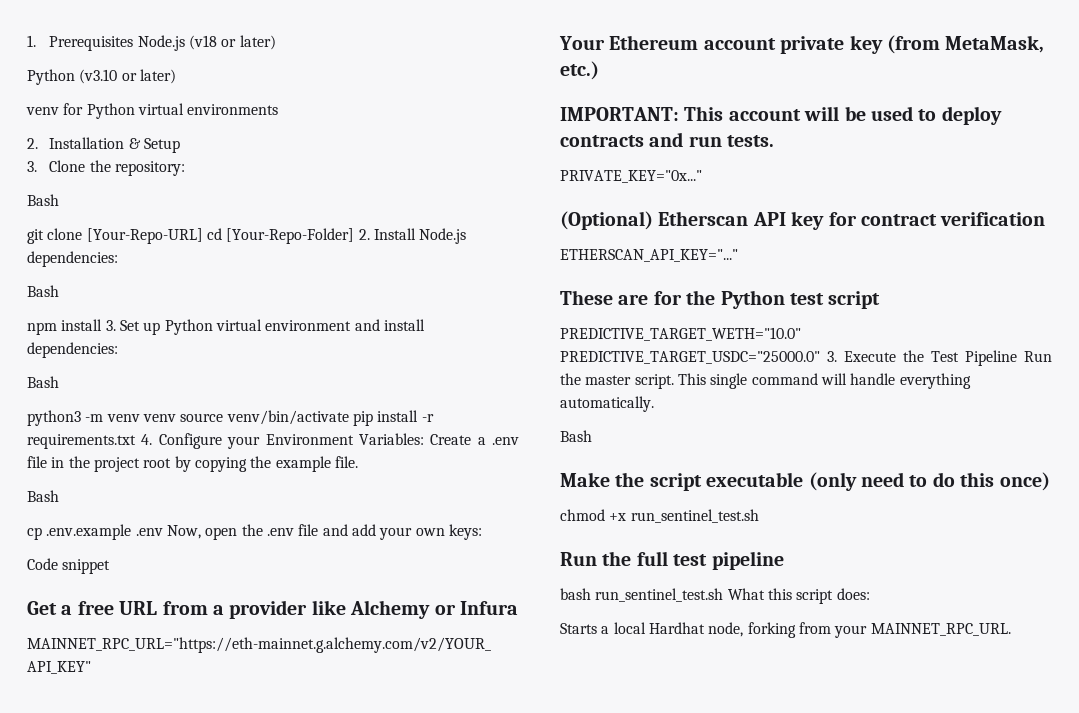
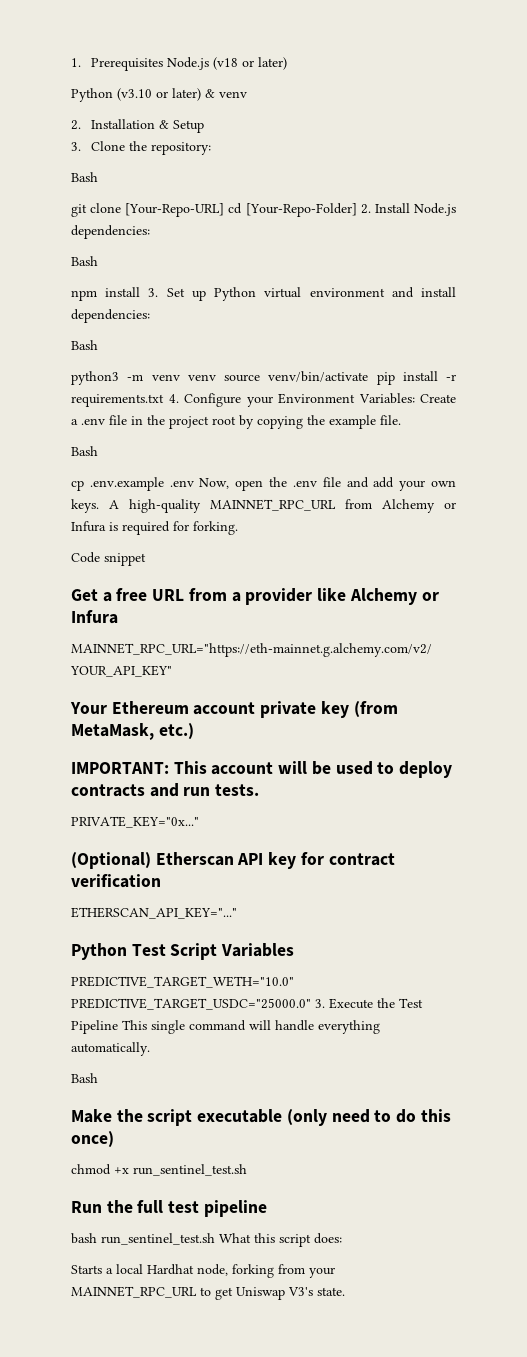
[26,103,279,119] // venv for Python virtual environments -> [205,89,247,98] & venv
[448,524,482,540] keys: -> [71,499,456,513] [71,521,238,535] keys. A high-quality MAINNET_RPC_URL from Alchemy or Infura is required for forking.
[560,290,881,309] These are for the Python test script -> [71,943,295,960] Python Test Script Variables
[1024,351,1052,362] [560,373,674,389] Run the master script. -> (118, 1027) none
[870,623,1011,636] MAINNET_RPC_URL. -> [71,1286,345,1300] MAINNET_RPC_URL to get Uniswap V3's state.

